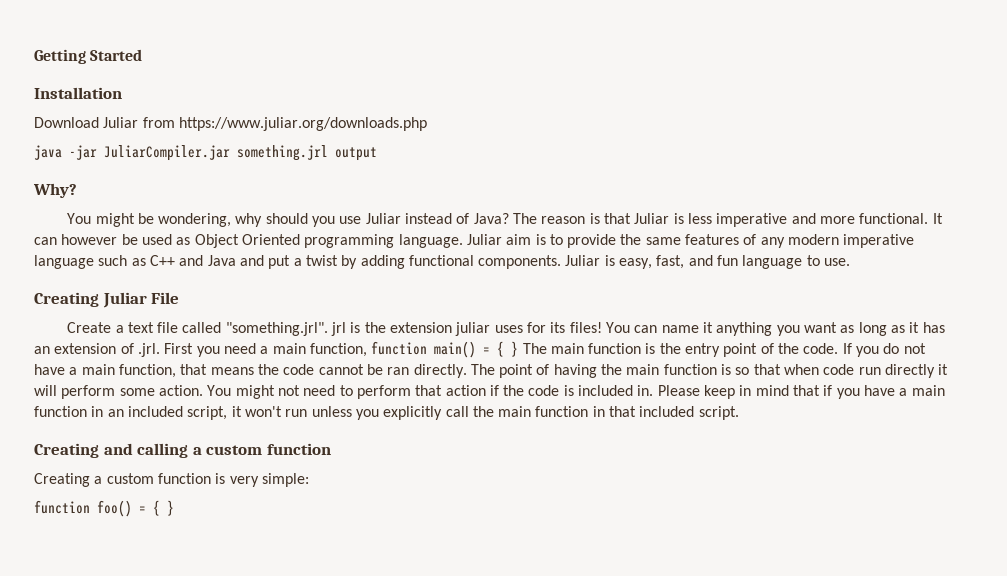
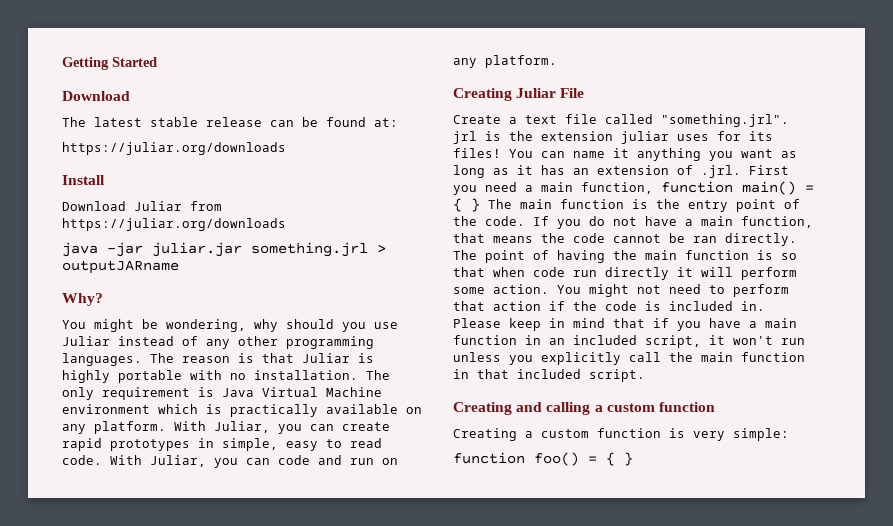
[34,87,122,99] Installation -> [62,91,130,101] [62,117,398,127] [62,142,286,155] [62,175,105,185] Download // The latest stable release can be found at: // https://juliar.org/downloads // Install
[178,117,427,131] https://www.juliar.org/downloads.php -> [62,218,286,231] https://juliar.org/downloads
[104,145,377,161] JuliarCompiler.jar something.jrl output -> [152,242,386,257] [62,260,179,274] juliar.jar something.jrl > outputJARname
[473,213,509,224] Java? -> [206,336,374,349] [62,353,142,366] any other programming languages.
[687,213,943,227] [34,234,915,248] [34,255,851,269] less imperative and more functional. It can however be used as Object Oriented programming language. Juliar aim is to provide the same features of any modern imperative language such as C++ and Java and put a twist by adding functional components. Juliar is easy, fast, and fun language to use. -> [62,370,390,383] [62,387,382,400] [62,404,422,417] [62,421,390,434] [62,438,382,451] [62,455,398,468] [453,55,557,68] highly portable with no installation. The only requirement is Java Virtual Machine environment which is practically available on any platform. With Juliar, you can create rapid prototypes in simple, easy to read code. With Juliar, you can code and run on any platform.

